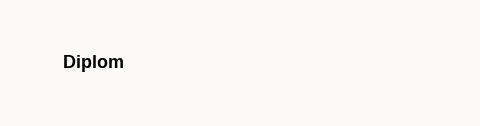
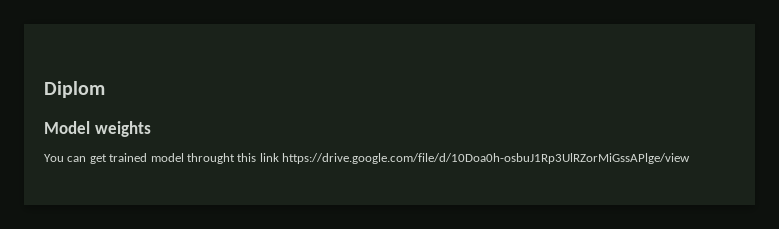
(124, 63) none -> [44,121,151,137] [44,153,690,164] // Model weights // You can get trained model throught this link https://drive.google.com/file/d/10Doa0h-osbuJ1Rp3UlRZorMiGssAPlge/view

